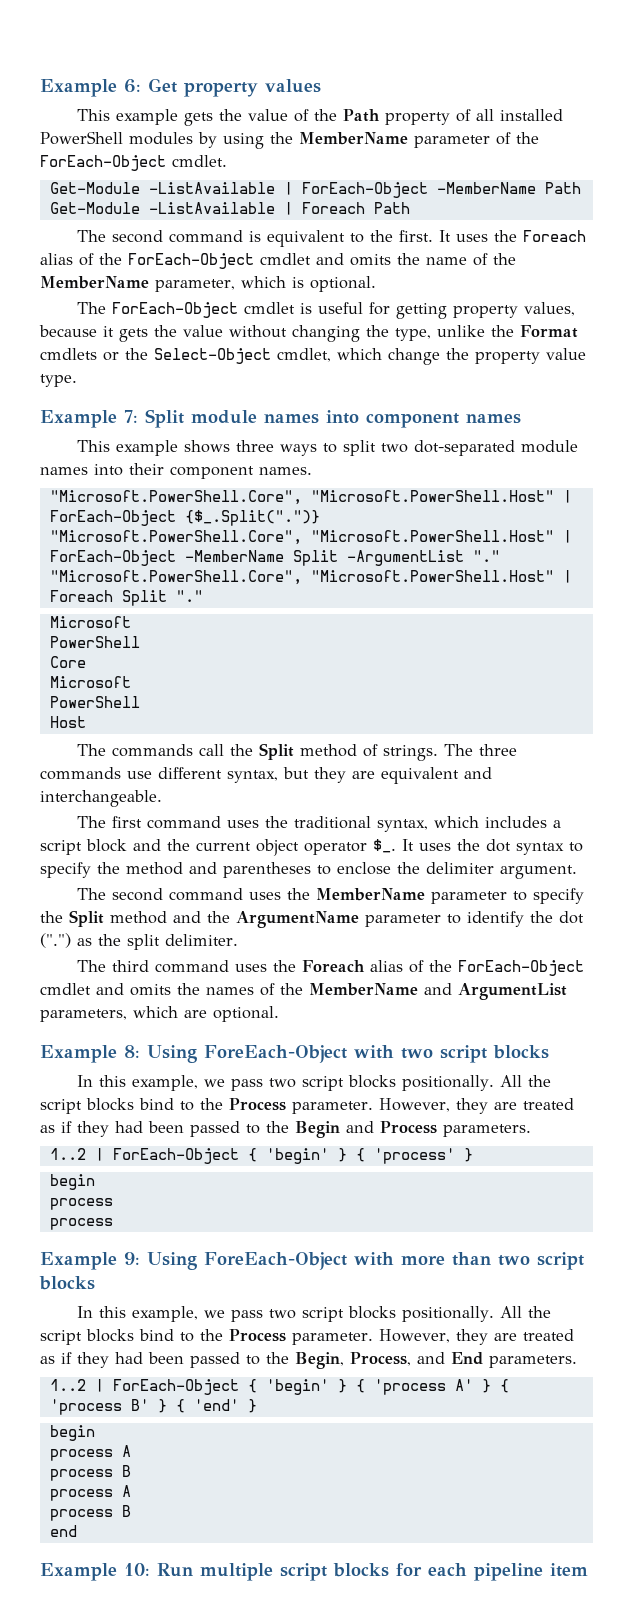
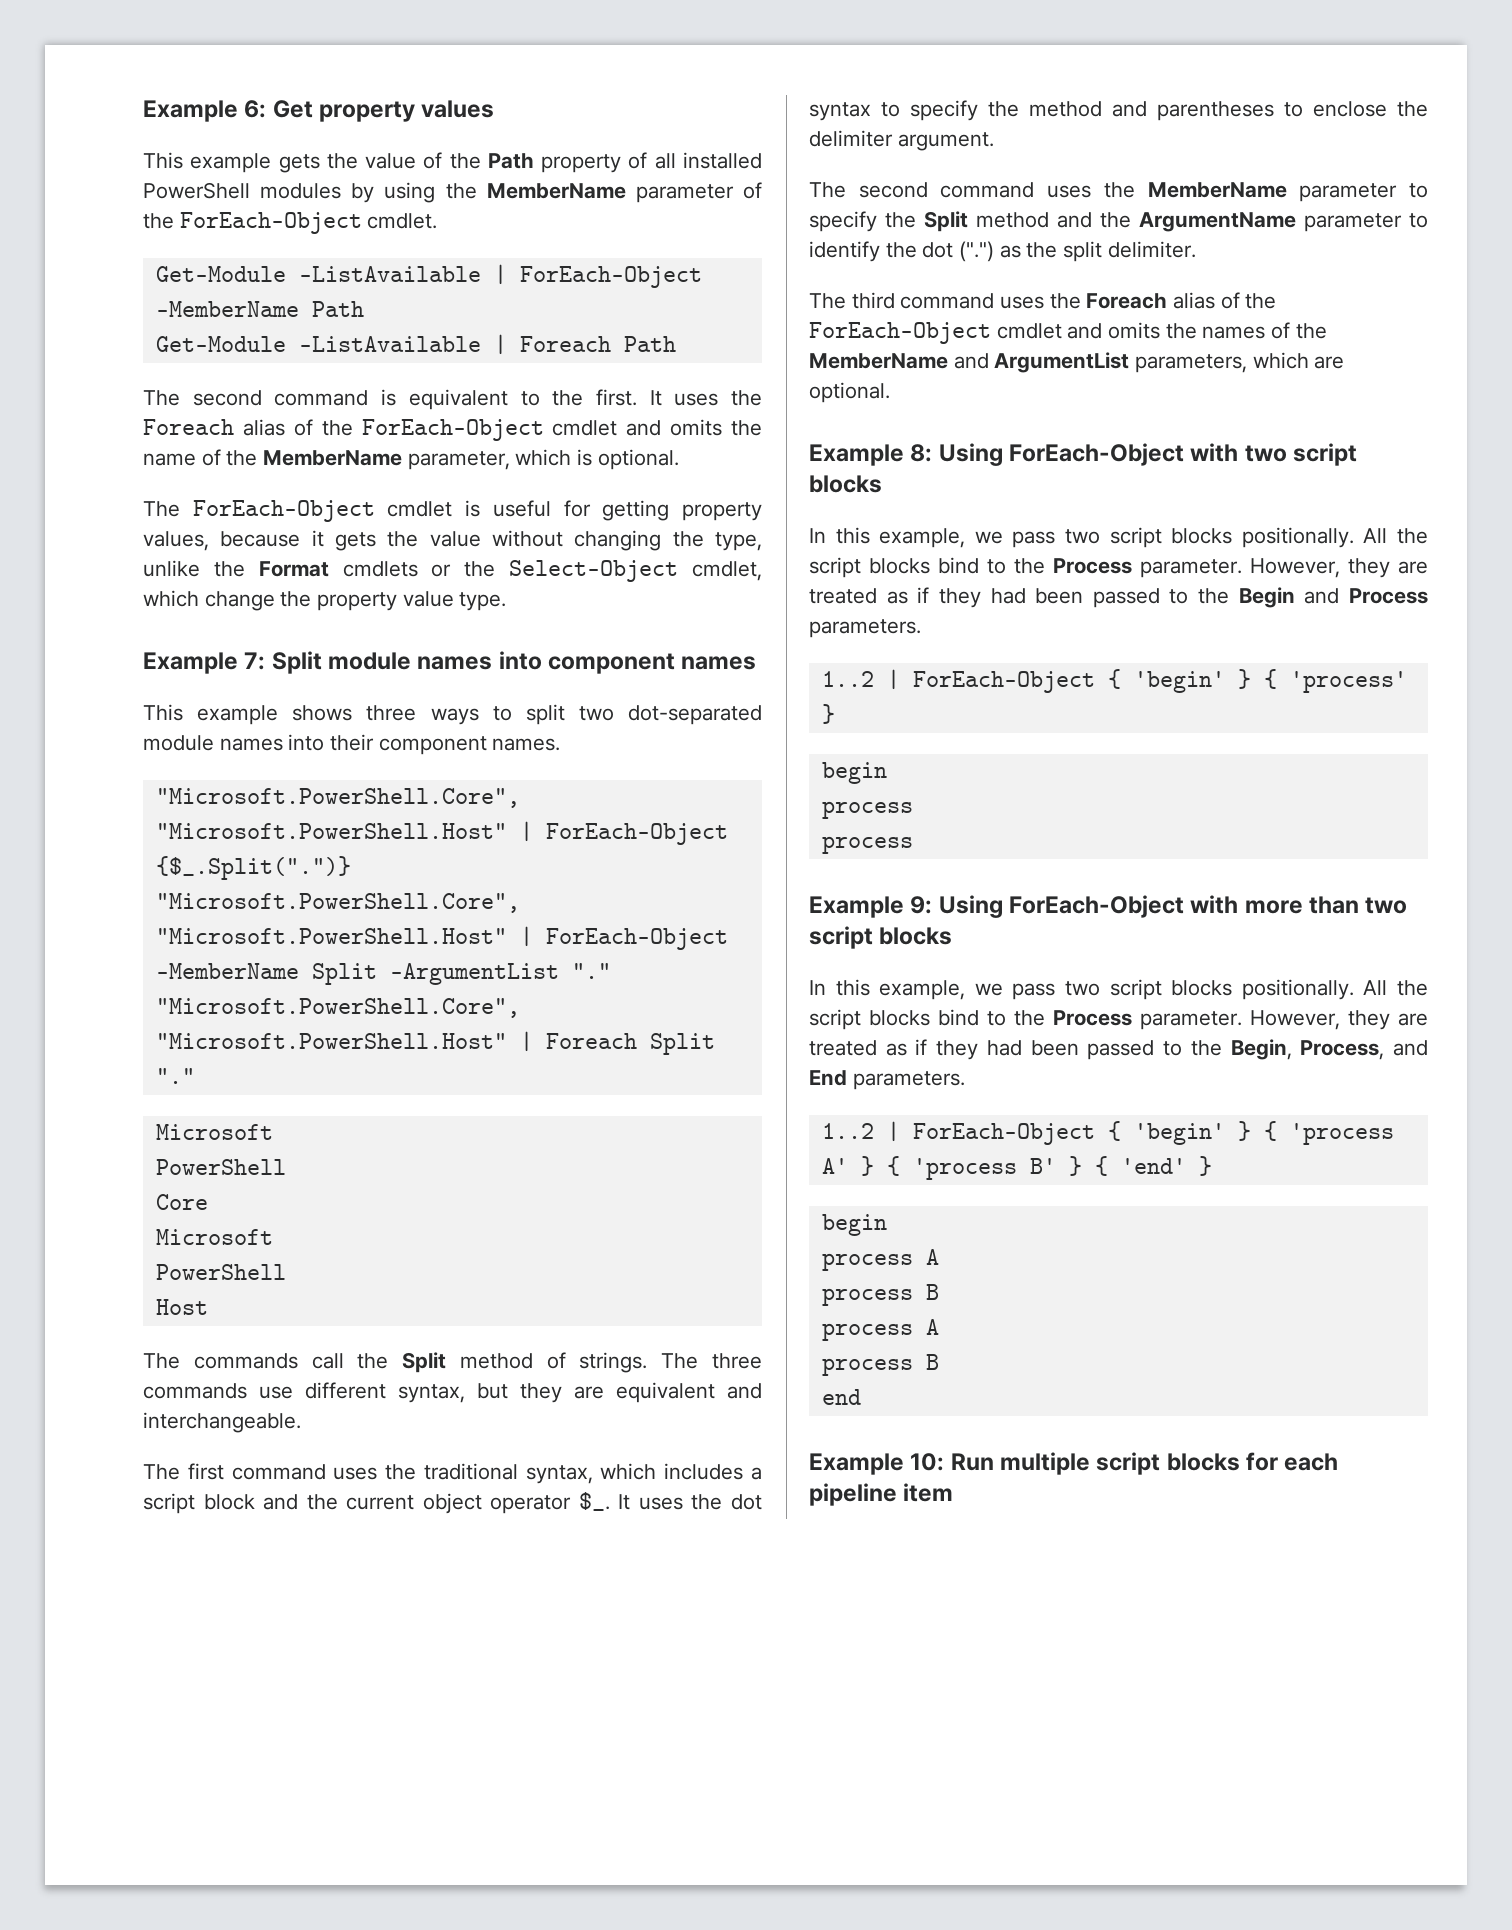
[204,1045,347,1063] ForeEach-Object -> [1009,443,1185,466] ForEach-Object
[204,1252,347,1270] ForeEach-Object -> [1009,895,1185,918] ForEach-Object

